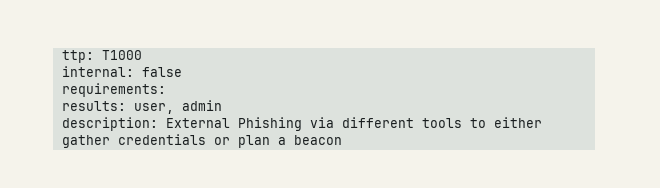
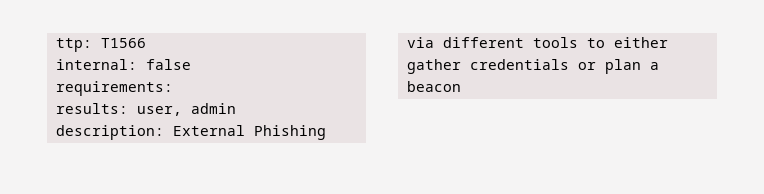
[101,50,142,60] T1000 -> [100,38,146,48] T1566

